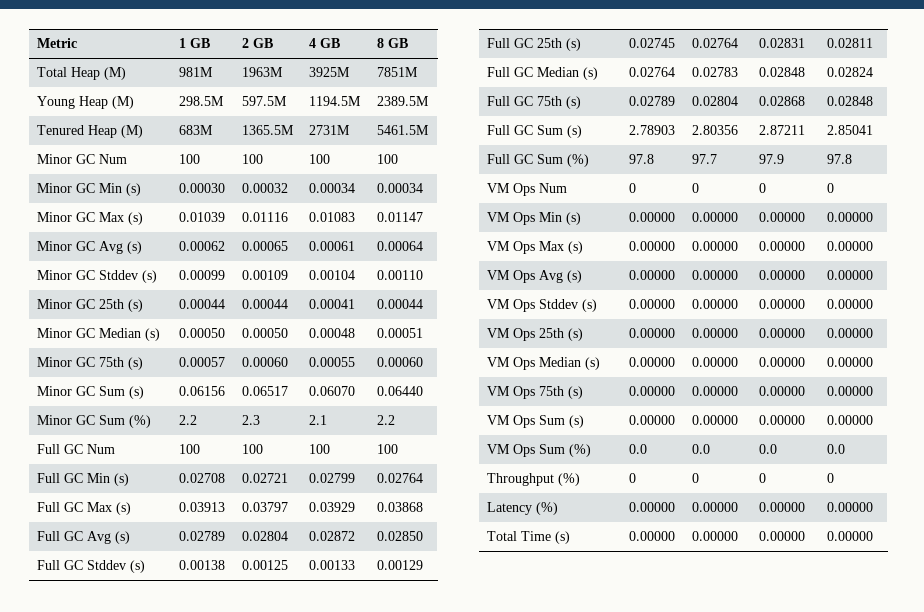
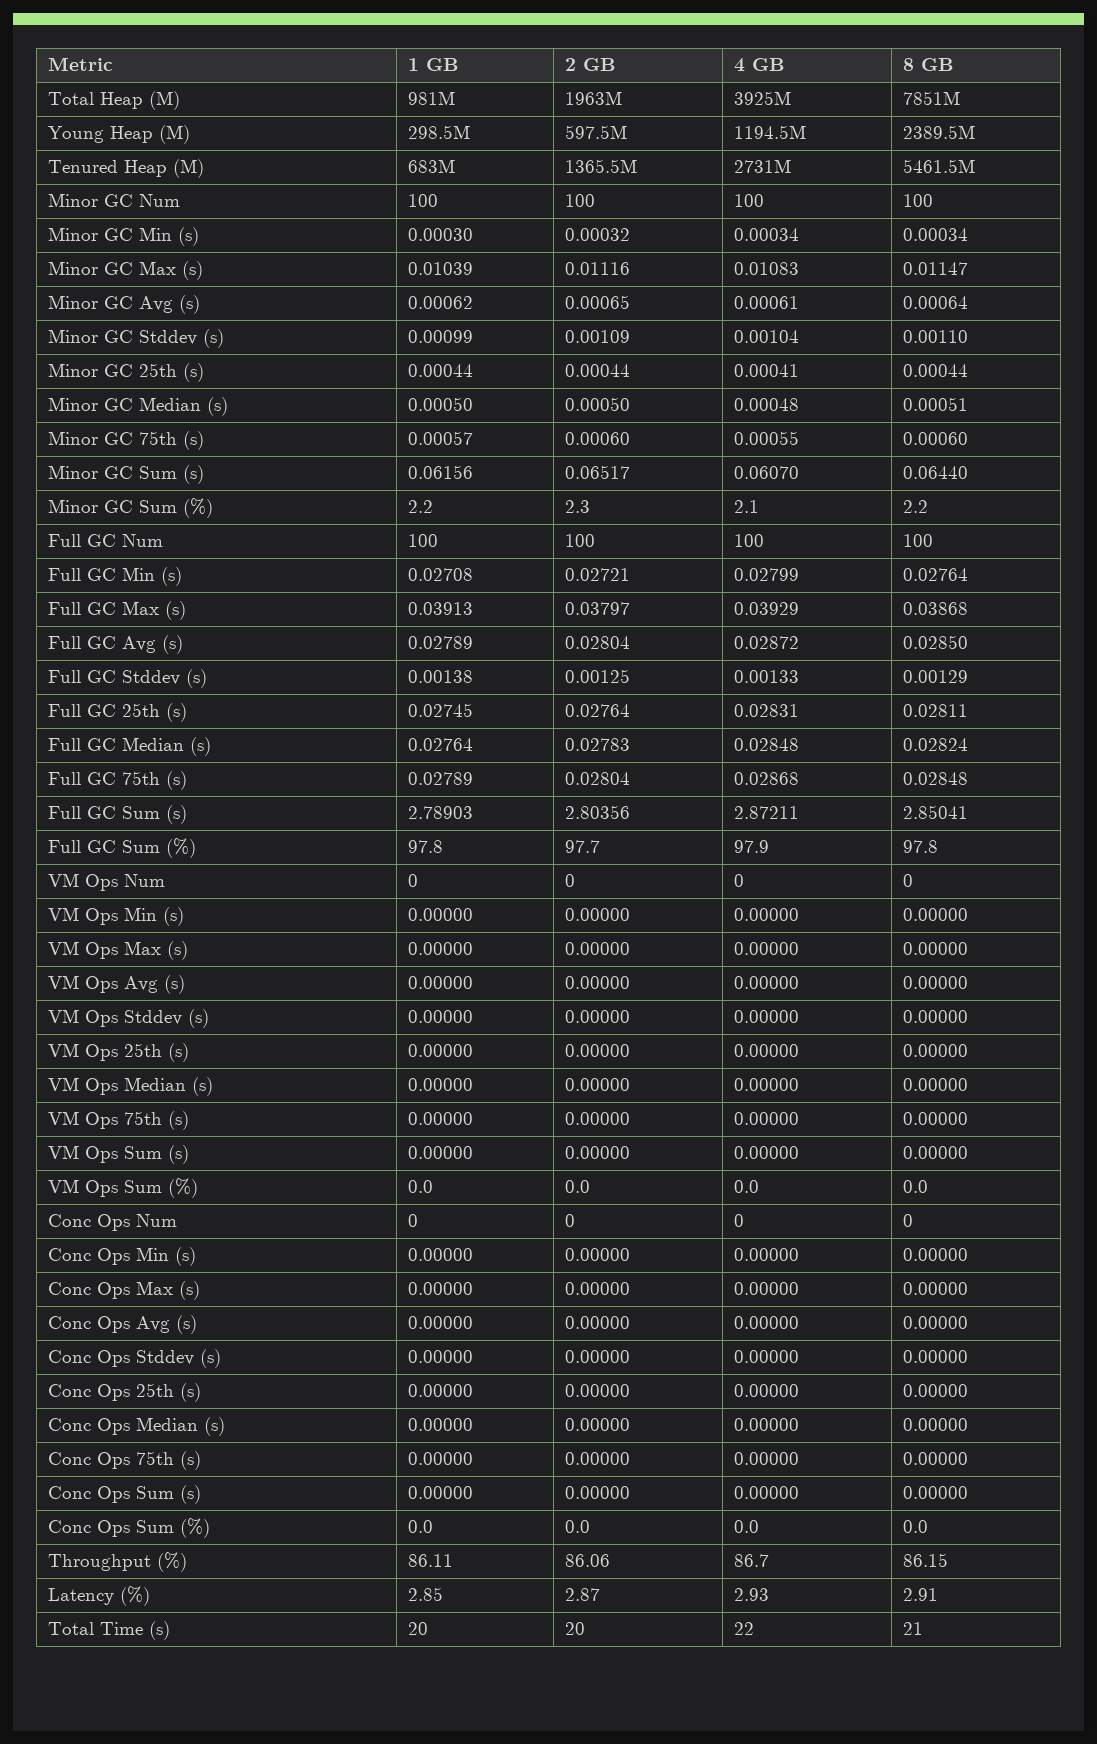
[486,473,580,486] [628,473,636,483] [691,473,699,483] [758,473,766,483] [826,473,834,483] [486,502,558,515] [628,502,675,512] [691,502,738,512] [758,502,805,512] [826,502,873,512] [486,531,570,544] [628,531,675,541] [691,531,738,541] [758,531,805,541] [826,531,873,541] Throughput (%) | 0 | 0 | 0 | 0 // Latency (%) | 0.00000 | 0.00000 | 0.00000 | 0.00000 // Total Time (s) | 0.00000 | 0.00000 | 0.00000 | 0.00000 -> [47,1214,177,1231] [407,1214,418,1227] [564,1214,575,1227] [733,1214,744,1227] [902,1214,913,1227] [47,1247,196,1266] [407,1248,473,1261] [564,1248,630,1261] [733,1248,799,1261] [902,1248,968,1261] [47,1281,200,1300] [407,1282,473,1295] [564,1282,630,1295] [733,1282,799,1295] [902,1282,968,1295] [47,1315,197,1334] [407,1316,473,1329] [564,1316,630,1329] [733,1316,799,1329] [902,1316,968,1329] [47,1349,221,1368] [407,1350,473,1363] [564,1350,630,1363] [733,1350,799,1363] [902,1350,968,1363] [47,1383,201,1402] [407,1384,473,1397] [564,1384,630,1397] [733,1384,799,1397] [902,1384,968,1397] [47,1417,225,1436] [407,1418,473,1431] [564,1418,630,1431] [733,1418,799,1431] [902,1418,968,1431] [47,1451,201,1470] [407,1452,473,1465] [564,1452,630,1465] [733,1452,799,1465] [902,1452,968,1465] [47,1485,201,1504] [407,1486,473,1499] [564,1486,630,1499] [733,1486,799,1499] [902,1486,968,1499] [47,1518,210,1538] [407,1520,433,1533] [564,1520,590,1533] [733,1520,759,1533] [902,1520,928,1533] [47,1552,187,1572] [407,1554,453,1567] [564,1554,610,1567] [733,1554,769,1567] [902,1553,948,1567] [47,1586,150,1606] [407,1587,443,1601] [564,1588,600,1601] [733,1588,769,1601] [902,1588,938,1601] [47,1621,170,1640] [407,1622,428,1635] [564,1622,585,1635] [733,1622,754,1635] [902,1622,923,1635] Conc Ops Num | 0 | 0 | 0 | 0 // Conc Ops Min (s) | 0.00000 | 0.00000 | 0.00000 | 0.00000 // Conc Ops Max (s) | 0.00000 | 0.00000 | 0.00000 | 0.00000 // Conc Ops Avg (s) | 0.00000 | 0.00000 | 0.00000 | 0.00000 // Conc Ops Stddev (s) | 0.00000 | 0.00000 | 0.00000 | 0.00000 // Conc Ops 25th (s) | 0.00000 | 0.00000 | 0.00000 | 0.00000 // Conc Ops Median (s) | 0.00000 | 0.00000 | 0.00000 | 0.00000 // Conc Ops 75th (s) | 0.00000 | 0.00000 | 0.00000 | 0.00000 // Conc Ops Sum (s) | 0.00000 | 0.00000 | 0.00000 | 0.00000 // Conc Ops Sum (%) | 0.0 | 0.0 | 0.0 | 0.0 // Throughput (%) | 86.11 | 86.06 | 86.7 | 86.15 // Latency (%) | 2.85 | 2.87 | 2.93 | 2.91 // Total Time (s) | 20 | 20 | 22 | 21

